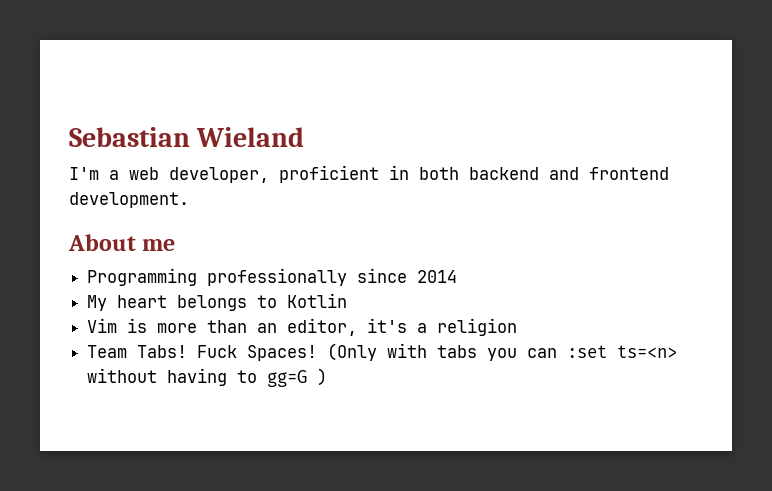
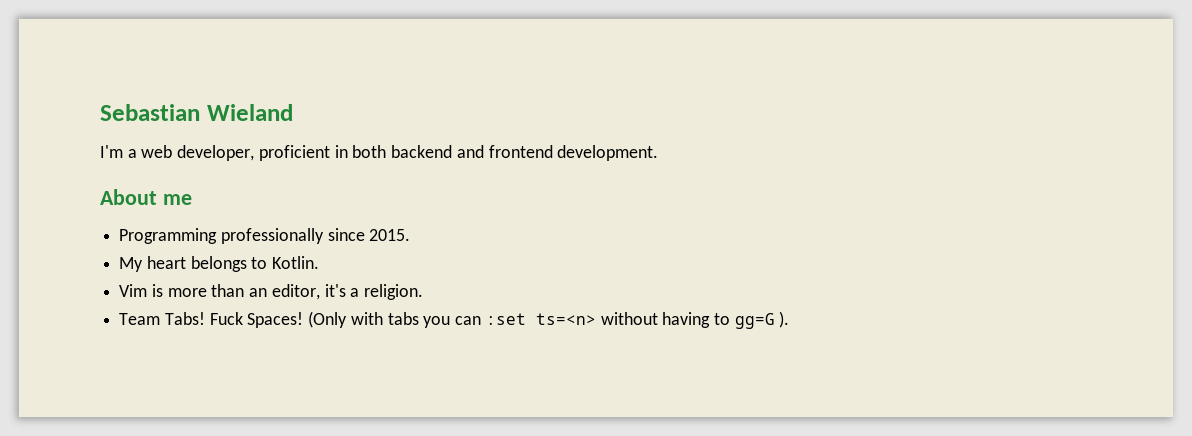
[417,270,458,283] 2014 -> [369,229,411,241] 2015.
[287,293,348,308] Kotlin -> [272,256,320,269] Kotlin.
[437,318,518,336] religion -> [364,284,424,300] religion.
[317,368,328,386] ) -> [779,311,790,328] ).

